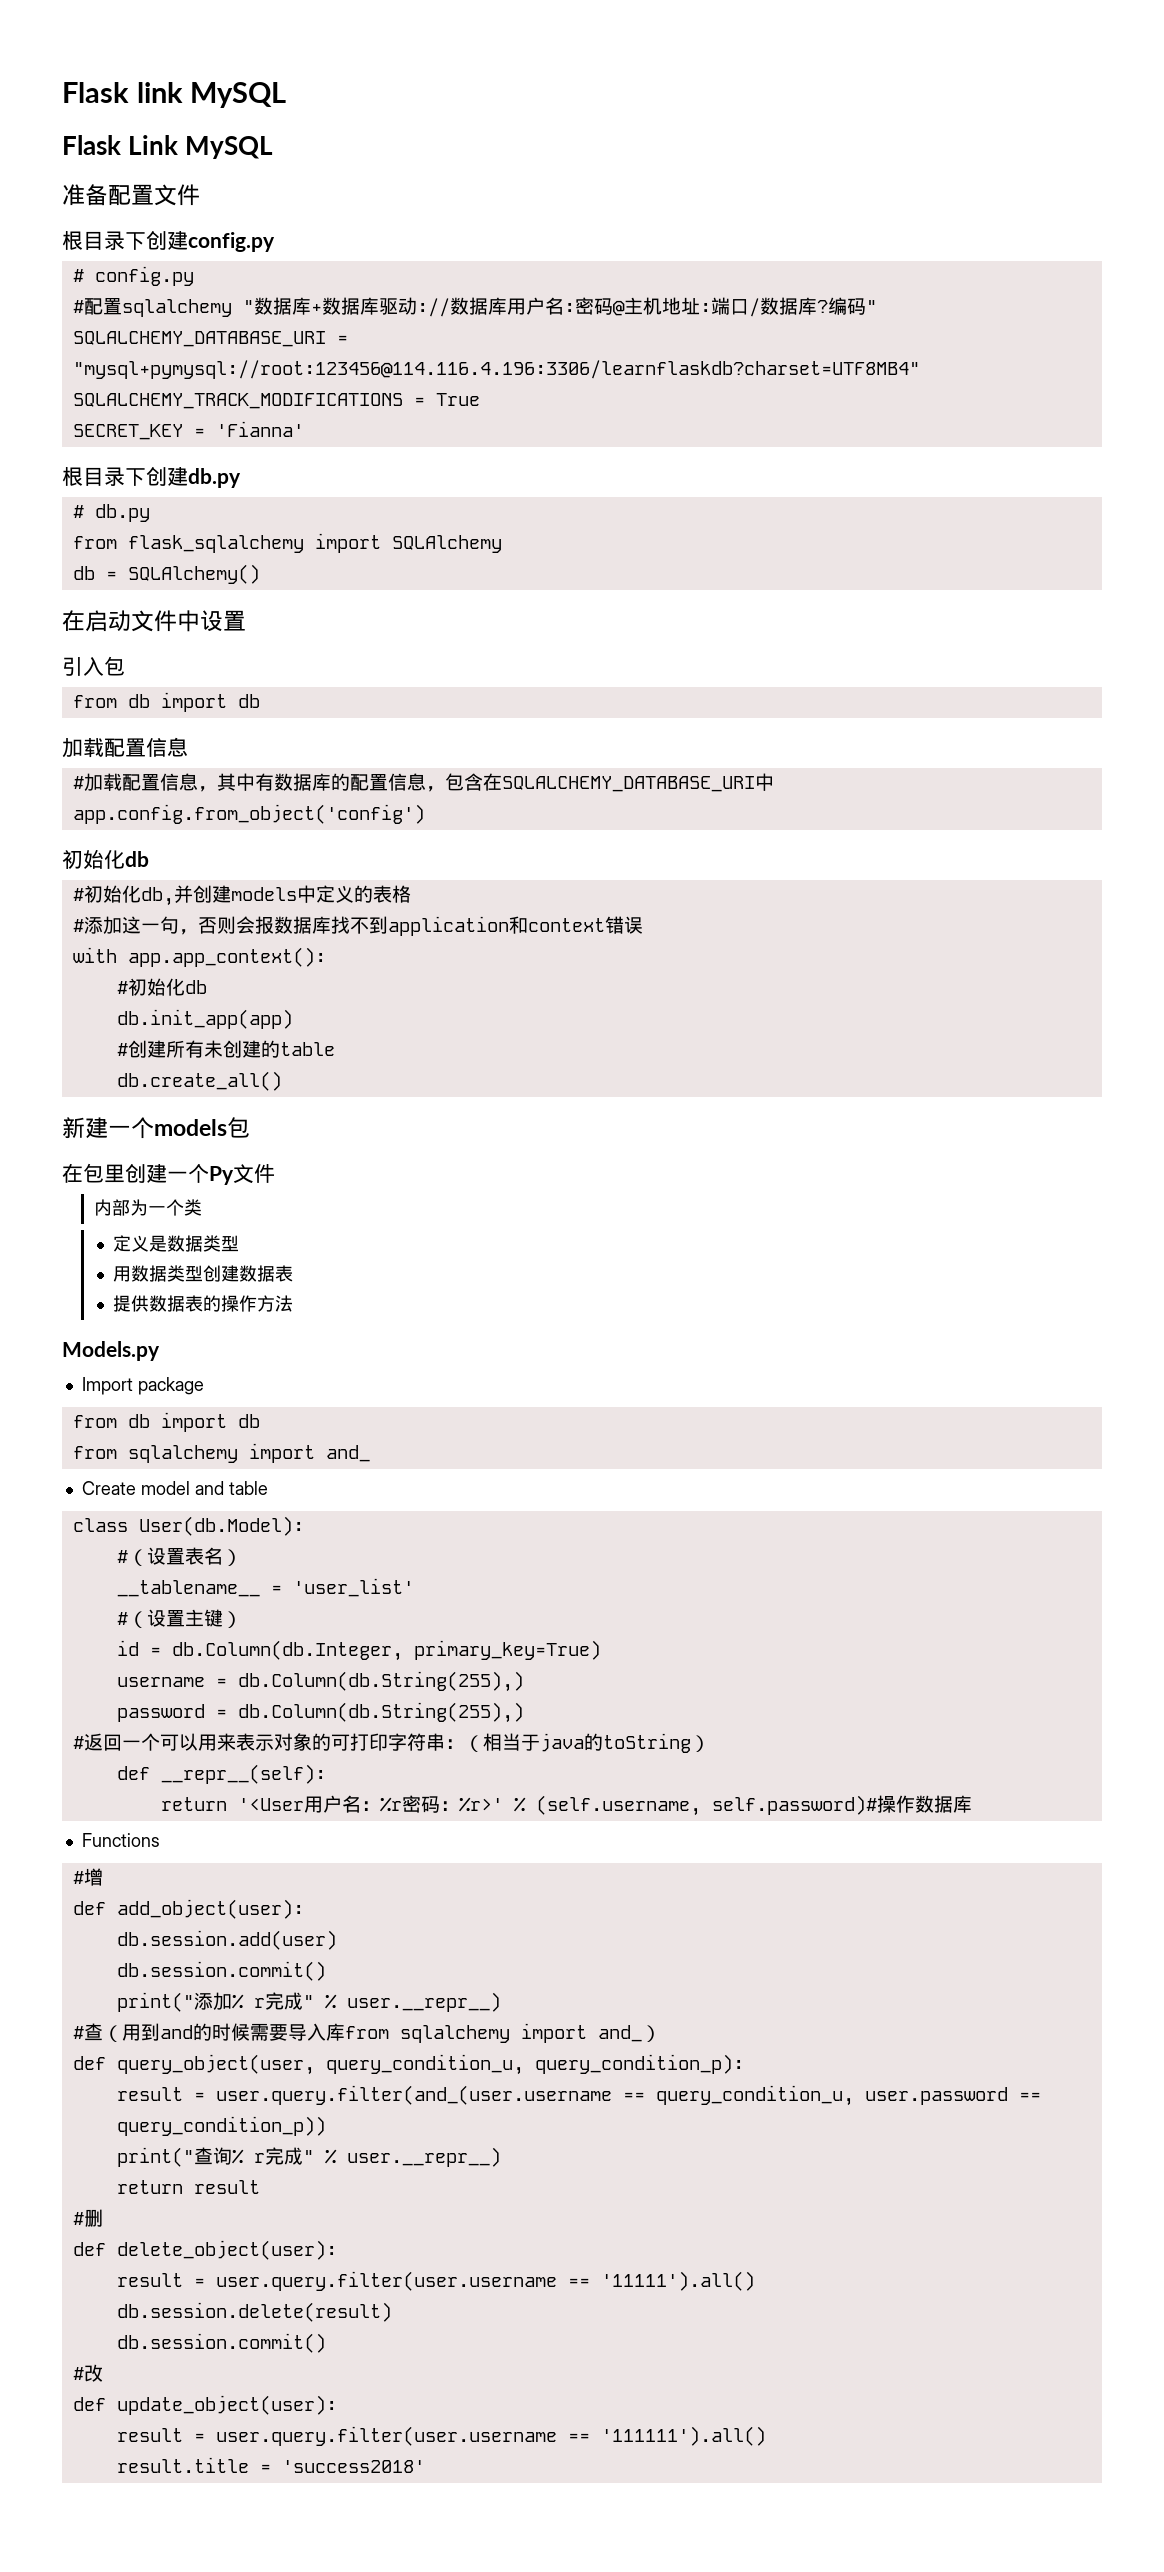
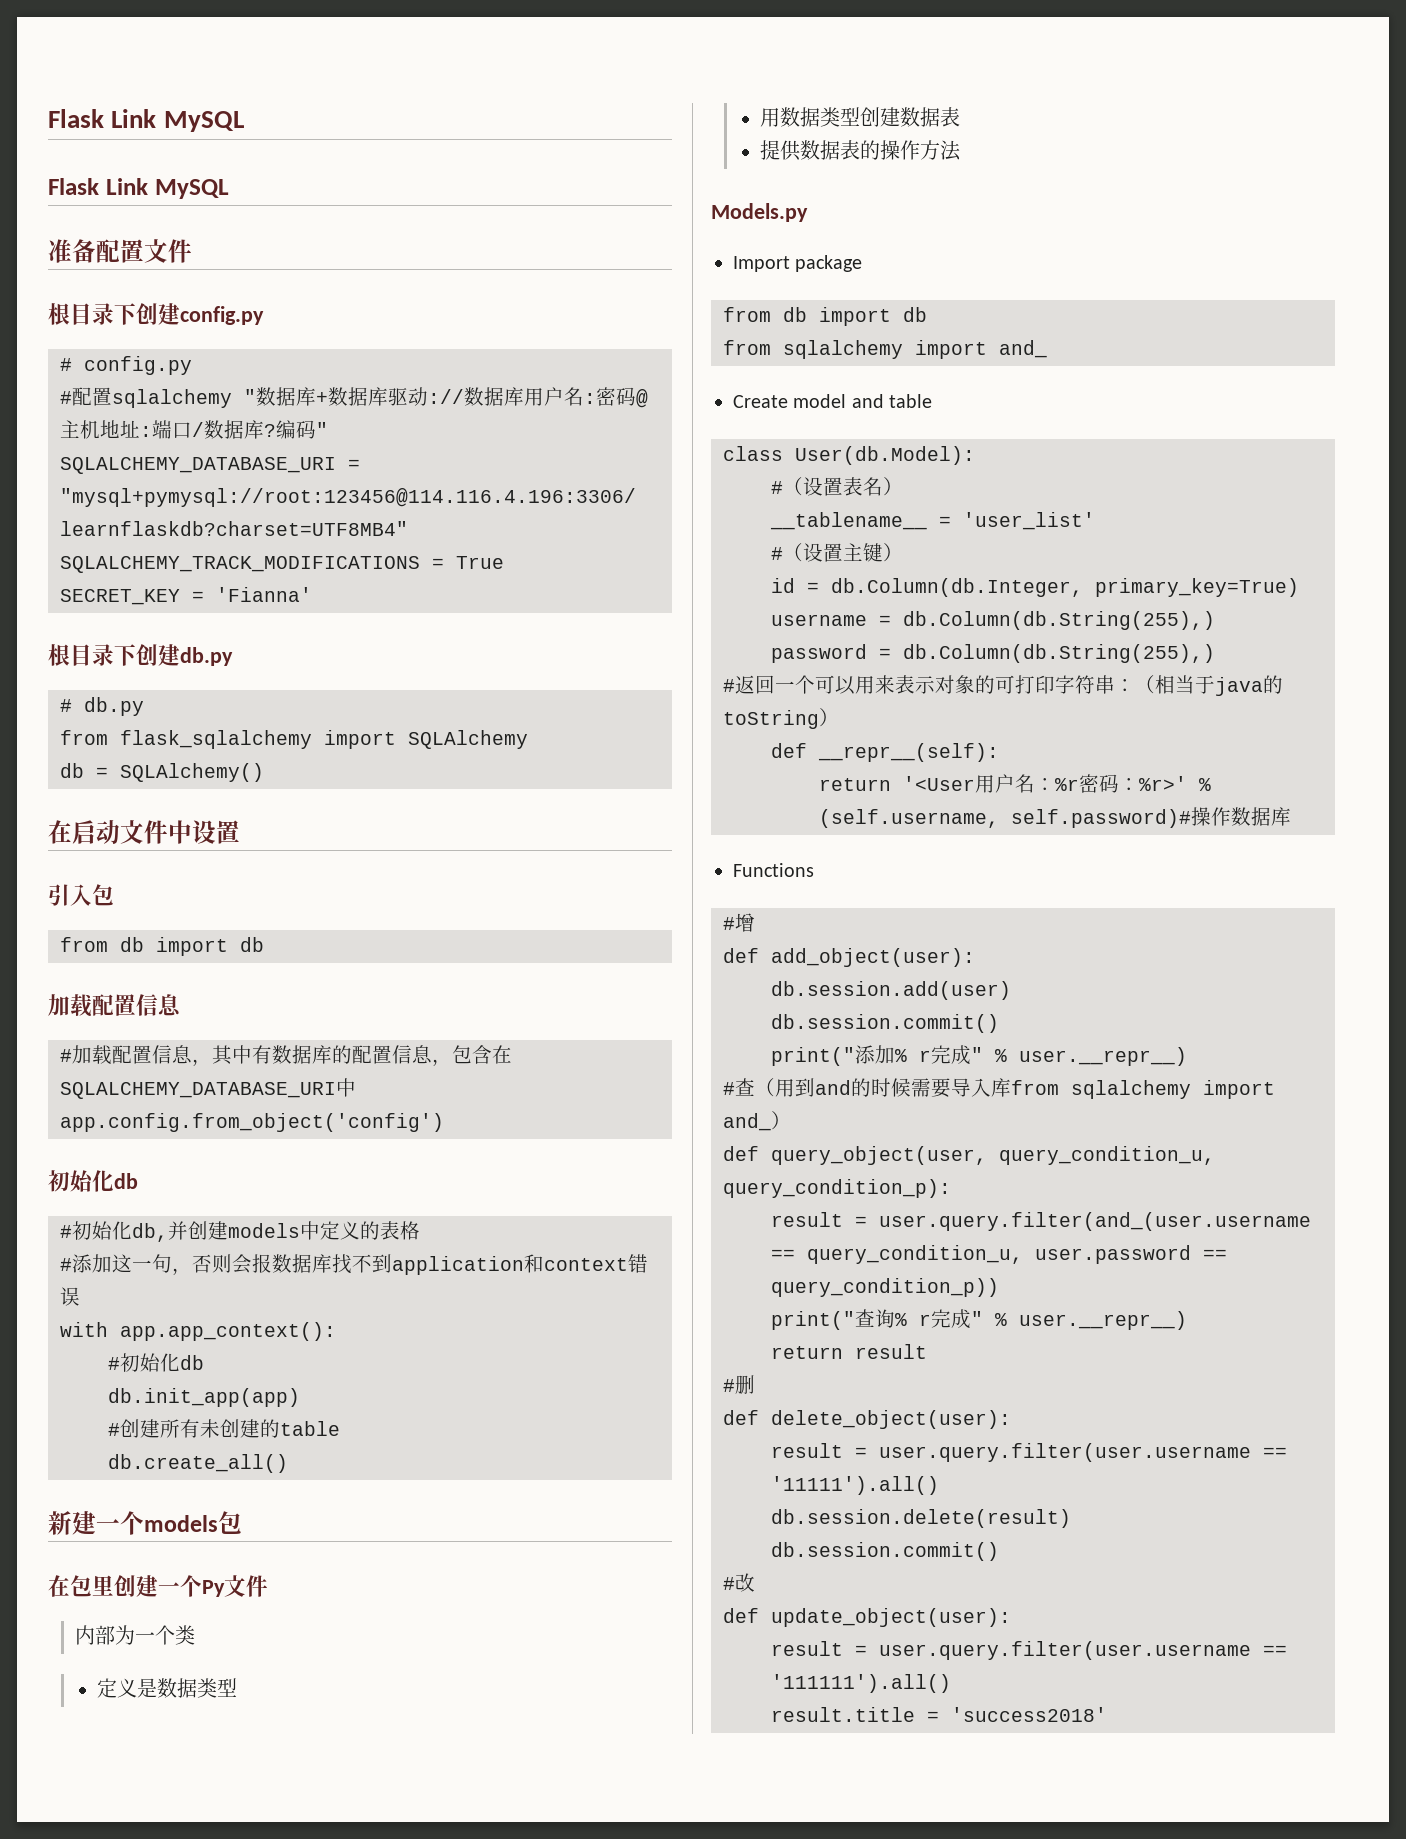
[62,82,183,103] Flask link -> [48,109,157,128] Flask Link

